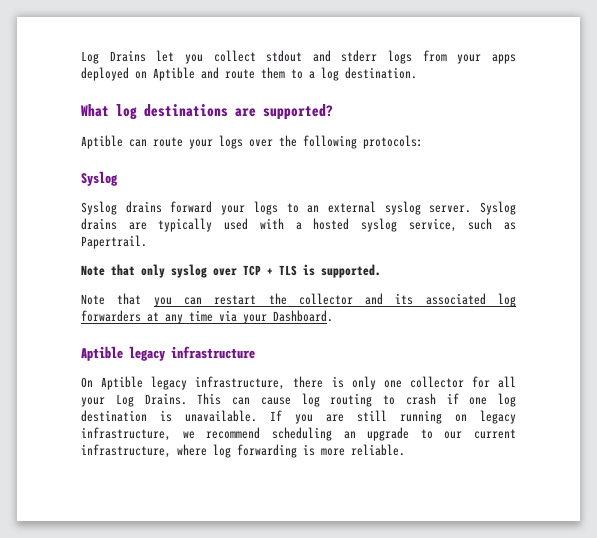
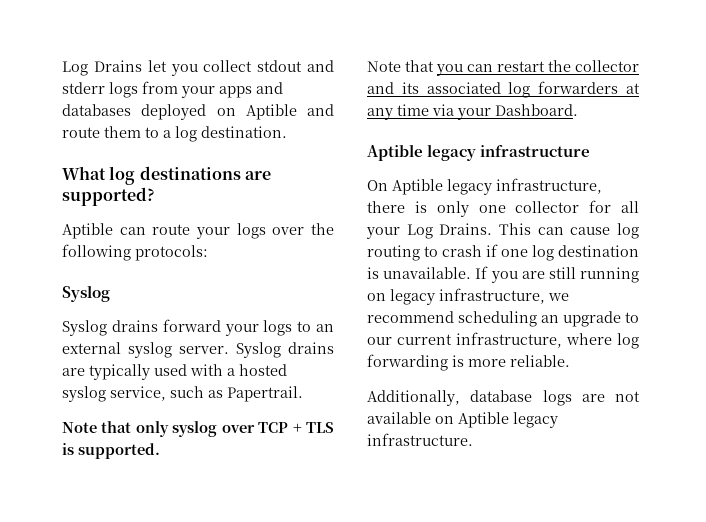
(516, 59) none -> [256,82,283,94] [62,104,131,116] and databases
(405, 450) none -> [367,390,640,406] [367,412,558,428] [367,433,473,446] // Additionally, database logs are not available on Aptible legacy infrastructure.

